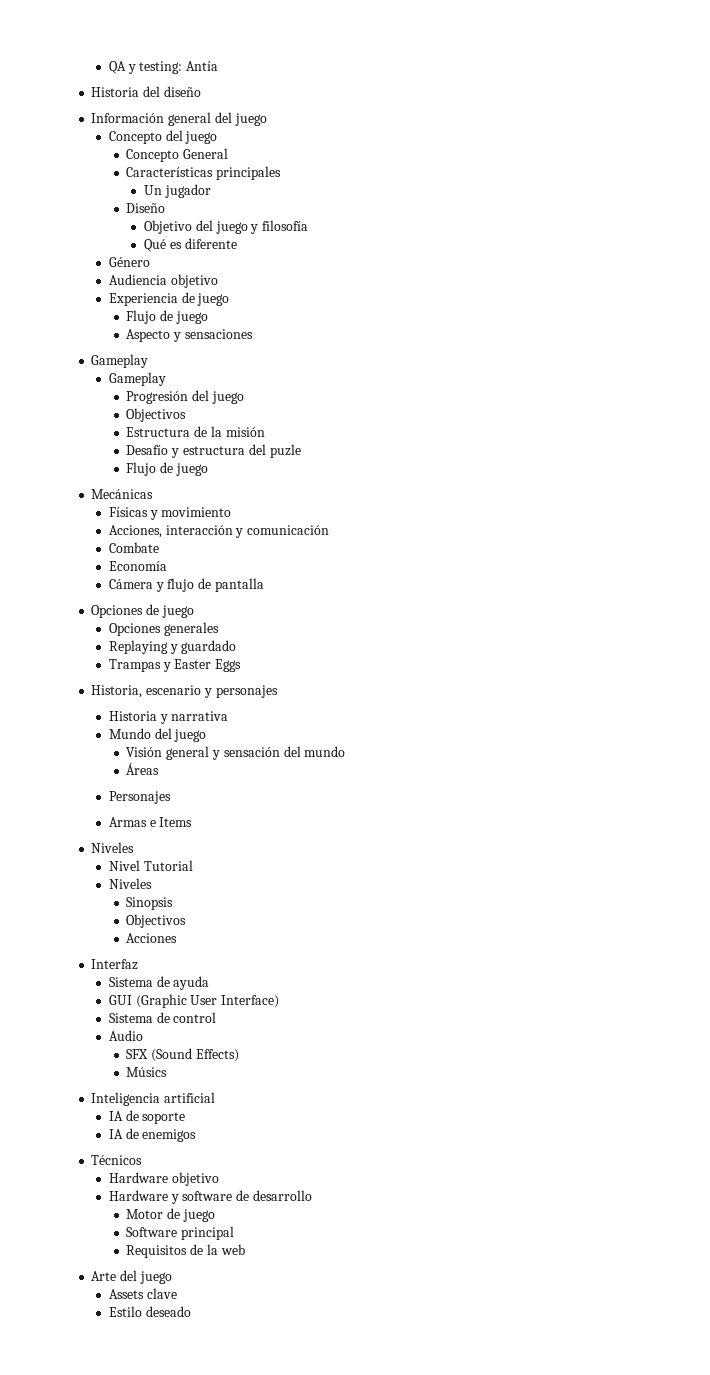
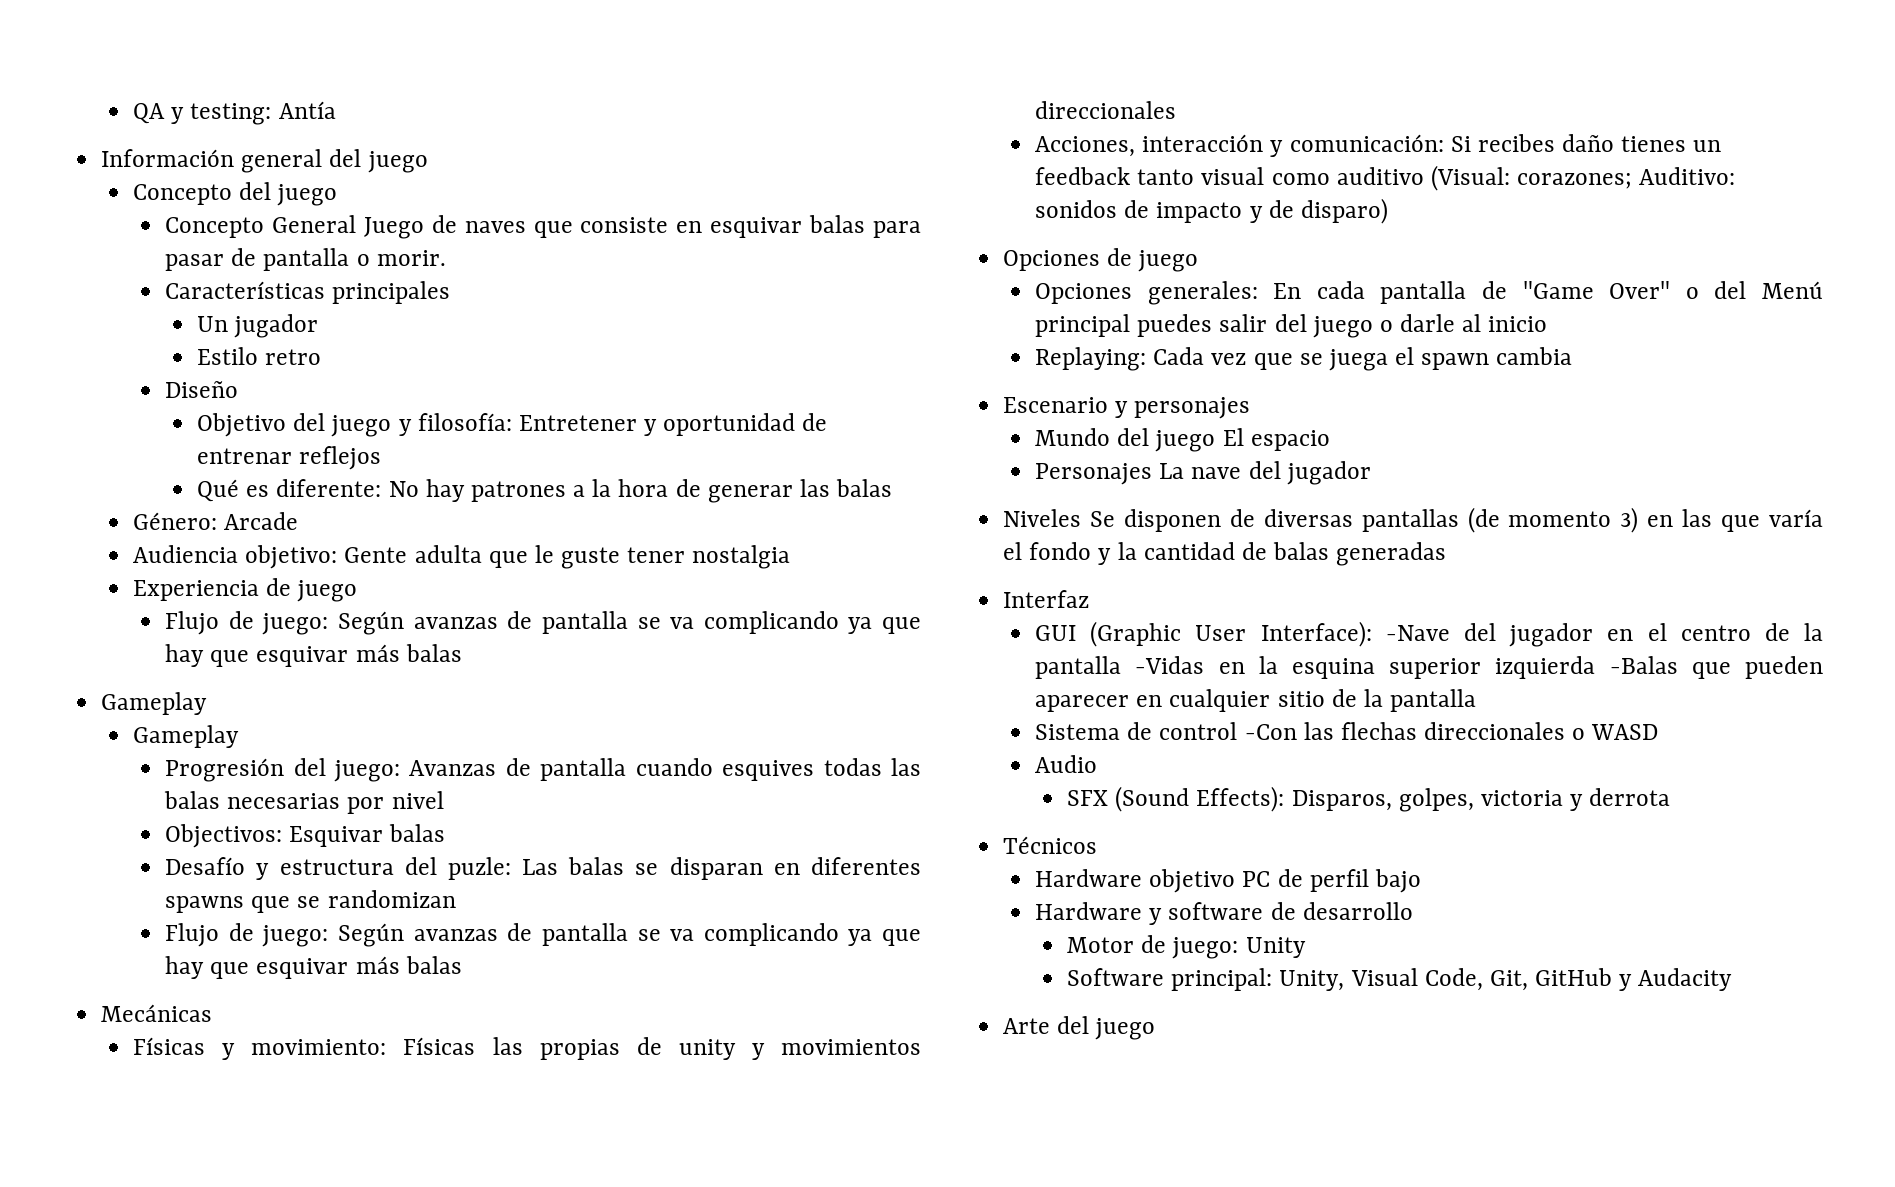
[91,86,201,97] // Historia del diseño -> (336, 110) none
(229, 153) none -> [363,215,921,239] [165,248,446,271] Juego de naves que consiste en esquivar balas para pasar de pantalla o morir.
(211, 191) none -> [197,347,322,365] // Estilo retro
[262,220,309,231] [143,238,237,252] [108,257,150,267] [108,274,218,288] filosofía // Qué es diferente // Género // Audiencia objetivo -> [417,413,828,436] [197,446,382,470] [197,479,892,503] [133,512,299,530] [133,545,791,569] filosofía: Entretener y oportunidad de entrenar reflejos // Qué es diferente: No hay patrones a la hora de generar las balas // Género: Arcade // Audiencia objetivo: Gente adulta que le guste tener nostalgia
[176,311,209,324] [126,329,254,342] [91,354,149,368] [108,372,166,386] [126,390,245,404] [126,408,187,422] [126,426,265,437] [126,444,301,458] [126,462,209,476] [91,489,154,499] [108,507,232,520] [108,525,330,538] [108,542,159,553] [108,561,167,571] [108,578,265,592] [91,604,194,618] [108,622,219,636] [108,640,237,654] [108,659,242,672] [91,685,202,698] juego // Aspecto y sensaciones // Gameplay // Gameplay // Progresión del juego // Objectivos // Estructura de la misión // Desafío y estructura del puzle // Flujo de juego // Mecánicas // Físicas y movimiento // Acciones, interacción y comunicación // Combate // Economía // Cámera y flujo de pantalla // Opciones de juego // Opciones generales // Replaying y guardado // Trampas y Easter Eggs // Historia, escenario -> [262,611,922,635] [165,644,462,667] [101,692,208,715] [133,725,240,748] [165,758,922,782] [164,791,444,814] [165,824,446,848] [165,857,922,880] [165,890,456,913] [165,923,922,947] [165,956,462,979] [101,1004,213,1022] [133,1037,921,1060] [1035,101,1177,119] [1035,134,1722,157] [1035,165,1736,191] [1035,198,1388,224] [1003,248,1199,272] [1035,281,1823,305] [1035,314,1548,338] [1035,347,1573,371] [1003,397,1109,413] juego: Según avanzas de pantalla se va complicando ya que hay que esquivar más balas // Gameplay // Gameplay // Progresión del juego: Avanzas de pantalla cuando esquives todas las balas necesarias por nivel // Objectivos: Esquivar balas // Desafío y estructura del puzle: Las balas se disparan en diferentes spawns que se randomizan // Flujo de juego: Según avanzas de pantalla se va complicando ya que hay que esquivar más balas // Mecánicas // Físicas y movimiento: Físicas las propias de unity y movimientos direccionales // Acciones, interacción y comunicación: Si recibes daño tienes un feedback tanto visual como auditivo (Visual: corazones; Auditivo: sonidos de impacto y de disparo) // Opciones de juego // Opciones generales: En cada pantalla de "Game Over" o del Menú principal puedes salir del juego o darle al inicio // Replaying: Cada vez que se juega el spawn cambia // Escenario
[108,711,229,724] // Historia y narrativa -> (1251, 408) none
[126,746,346,760] [126,763,160,775] [108,791,171,804] [108,817,193,827] [91,842,135,853] [108,860,193,871] [108,878,152,889] [126,897,174,910] [126,914,187,928] [126,933,178,943] [91,959,139,970] [108,976,210,990] [108,994,280,1008] [108,1012,217,1023] [108,1030,143,1041] [126,1048,240,1062] [126,1067,168,1077] [91,1092,216,1106] [108,1110,186,1124] [108,1128,197,1142] // Visión general y sensación del mundo // Áreas // Personajes // Armas e Items // Niveles // Nivel Tutorial // Niveles // Sinopsis // Objectivos // Acciones // Interfaz // Sistema de ayuda // GUI (Graphic User Interface) // Sistema de control // Audio // SFX (Sound Effects) // Músics // Inteligencia artificial // IA de soporte // IA de enemigos -> [1222,428,1330,451] [1035,461,1371,485] [1003,507,1824,533] [1003,542,1447,566] [1003,590,1090,608] [1035,621,1823,647] [1035,656,1823,679] [1035,689,1477,712] [1035,722,1659,740] [1035,755,1098,773] [1067,786,1671,812] El espacio // Personajes La nave del jugador // Niveles Se disponen de diversas pantallas (de momento 3) en las que varía el fondo y la cantidad de balas generadas // Interfaz // GUI (Graphic User Interface): -Nave del jugador en el centro de la pantalla -Vidas en la esquina superior izquierda -Balas que pueden aparecer en cualquier sitio de la pantalla // Sistema de control -Con las flechas direccionales o WASD // Audio // SFX (Sound Effects): Disparos, golpes, victoria y derrota
(219, 1179) none -> [1242,869,1421,893] PC de perfil bajo
[183,1209,216,1222] juego -> [1172,937,1306,959] juego: Unity
[181,1226,235,1240] [126,1244,245,1258] principal // Requisitos de la web -> [1171,968,1733,991] principal: Unity, Visual Code, Git, GitHub y Audacity
[108,1288,177,1299] [108,1306,191,1317] // Assets clave // Estilo deseado -> (1156, 1029) none

